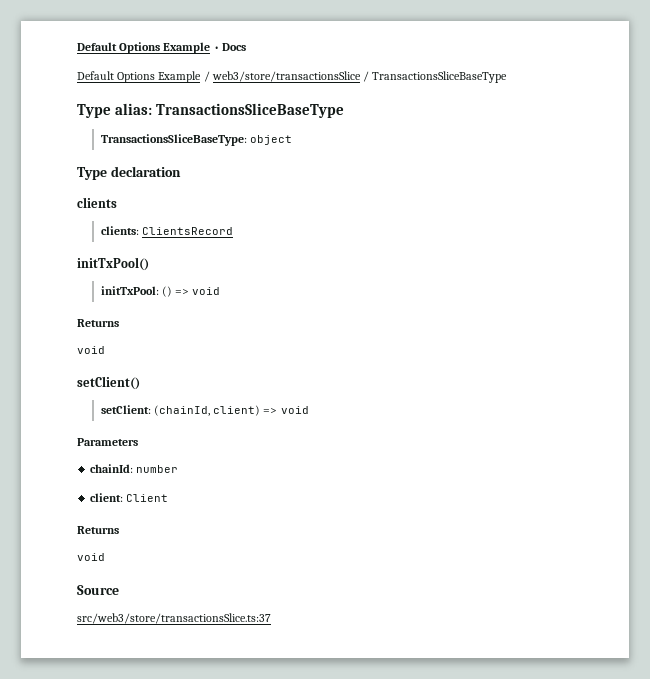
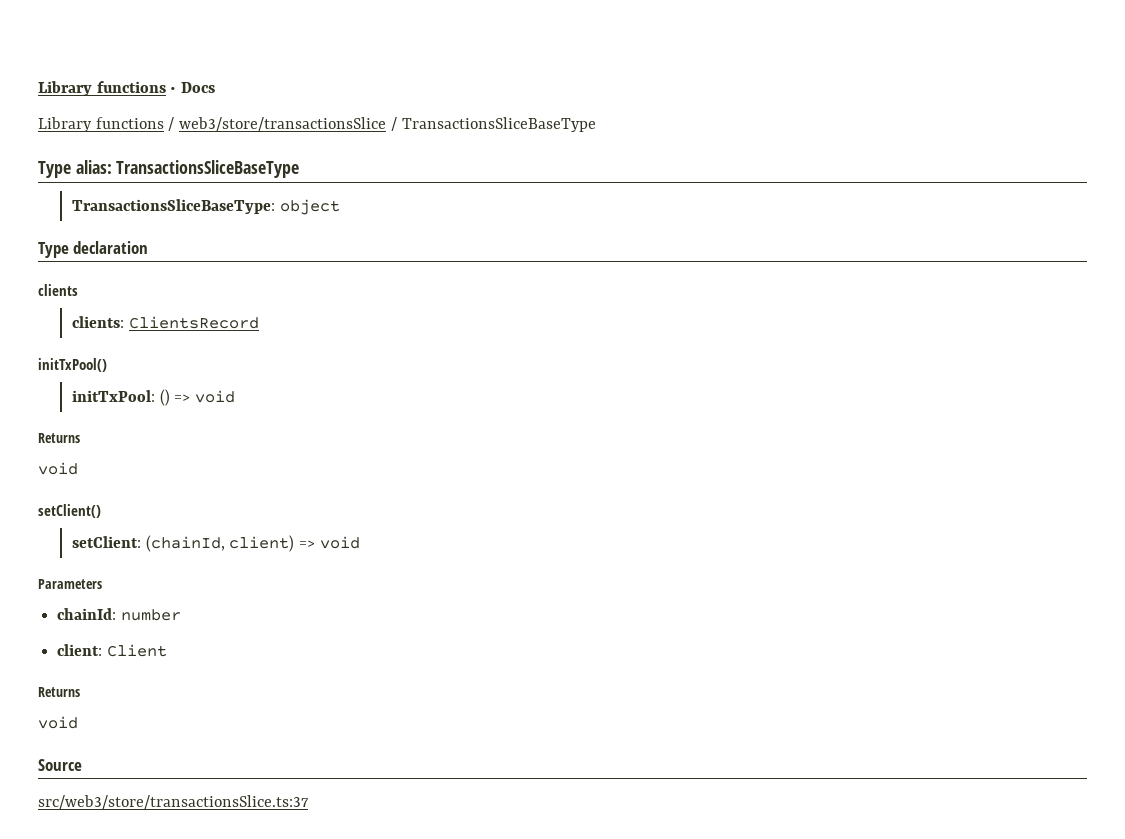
[77,42,211,54] Default Options Example -> [38,81,166,96] Library functions
[77,71,202,83] Default Options Example -> [38,117,164,132] Library functions

